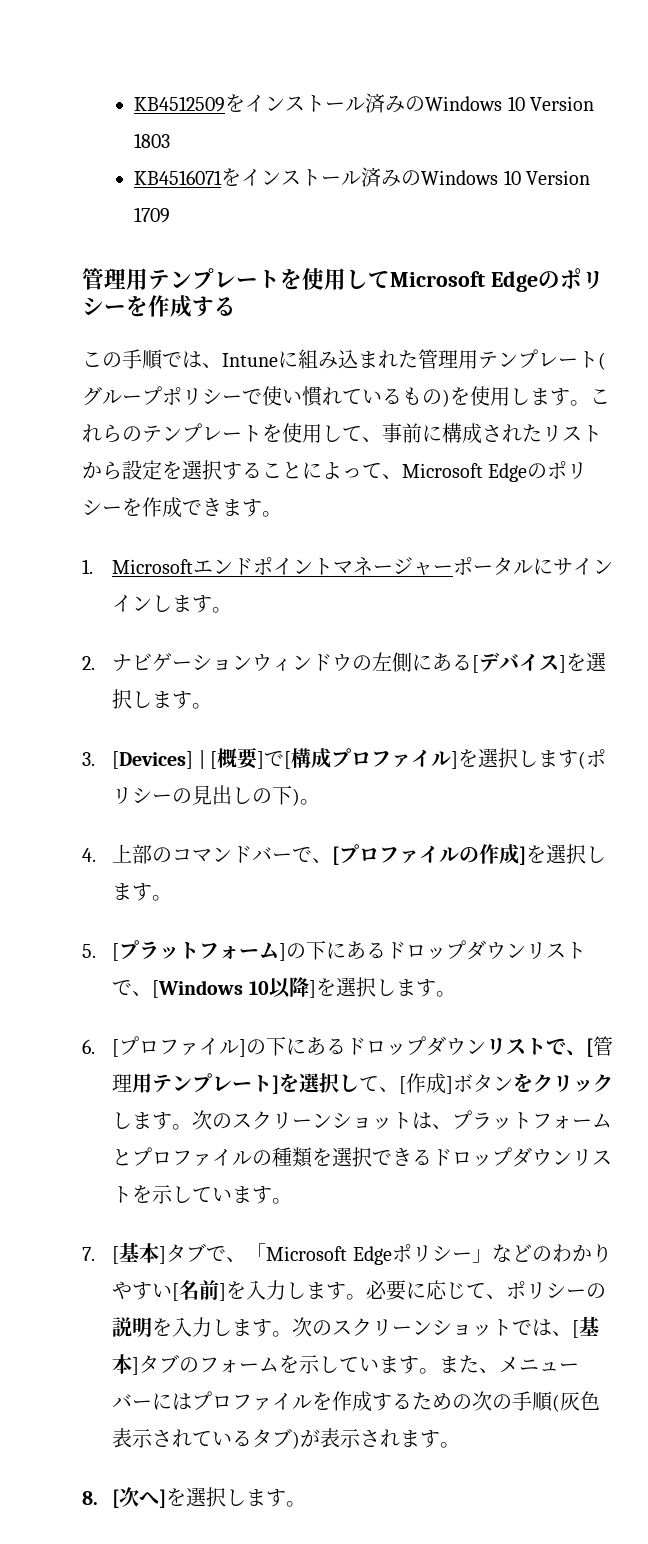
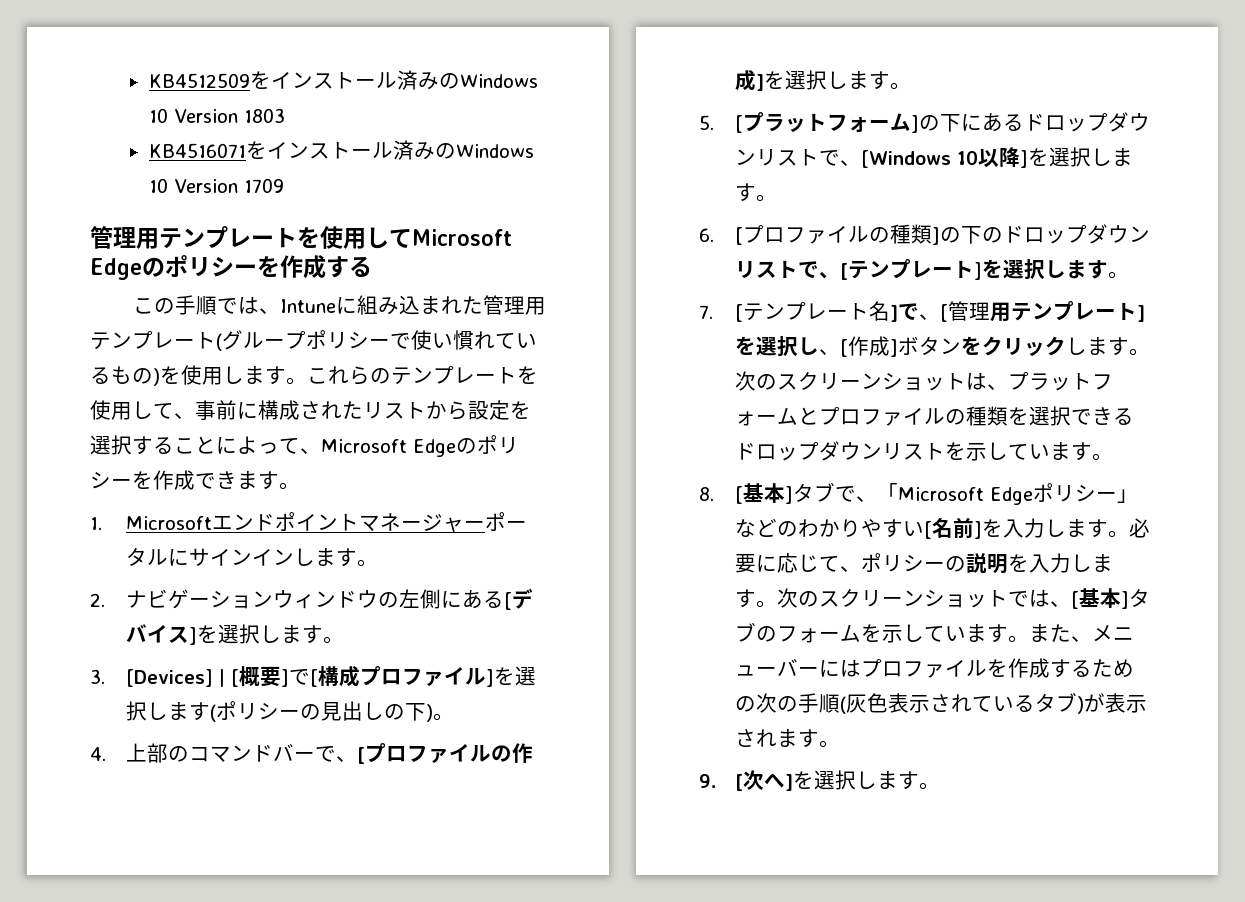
[239,1036,347,1057] ]の下にある -> [869,224,1004,245] の種類]の下の
(594, 1047) none -> [848,259,1130,280] [699,301,949,322] テンプレート]を選択します。 // 7. [テンプレート名]で、[
[359,1076,380,1091] て -> (820, 346) none
[82,1247,95,1261] 7. -> [699,487,714,501] 8.
[82,1491,98,1505] 8. -> [699,774,717,788] 9.

